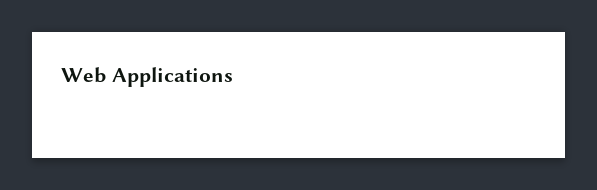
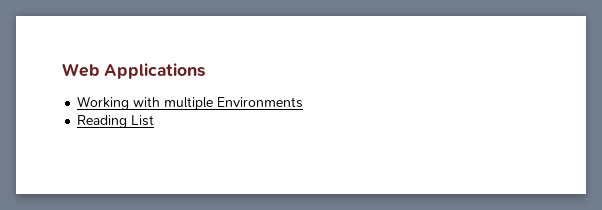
(233, 77) none -> [77,96,304,110] [77,115,155,128] // Working with multiple Environments // Reading List

